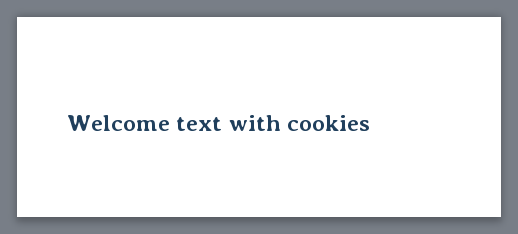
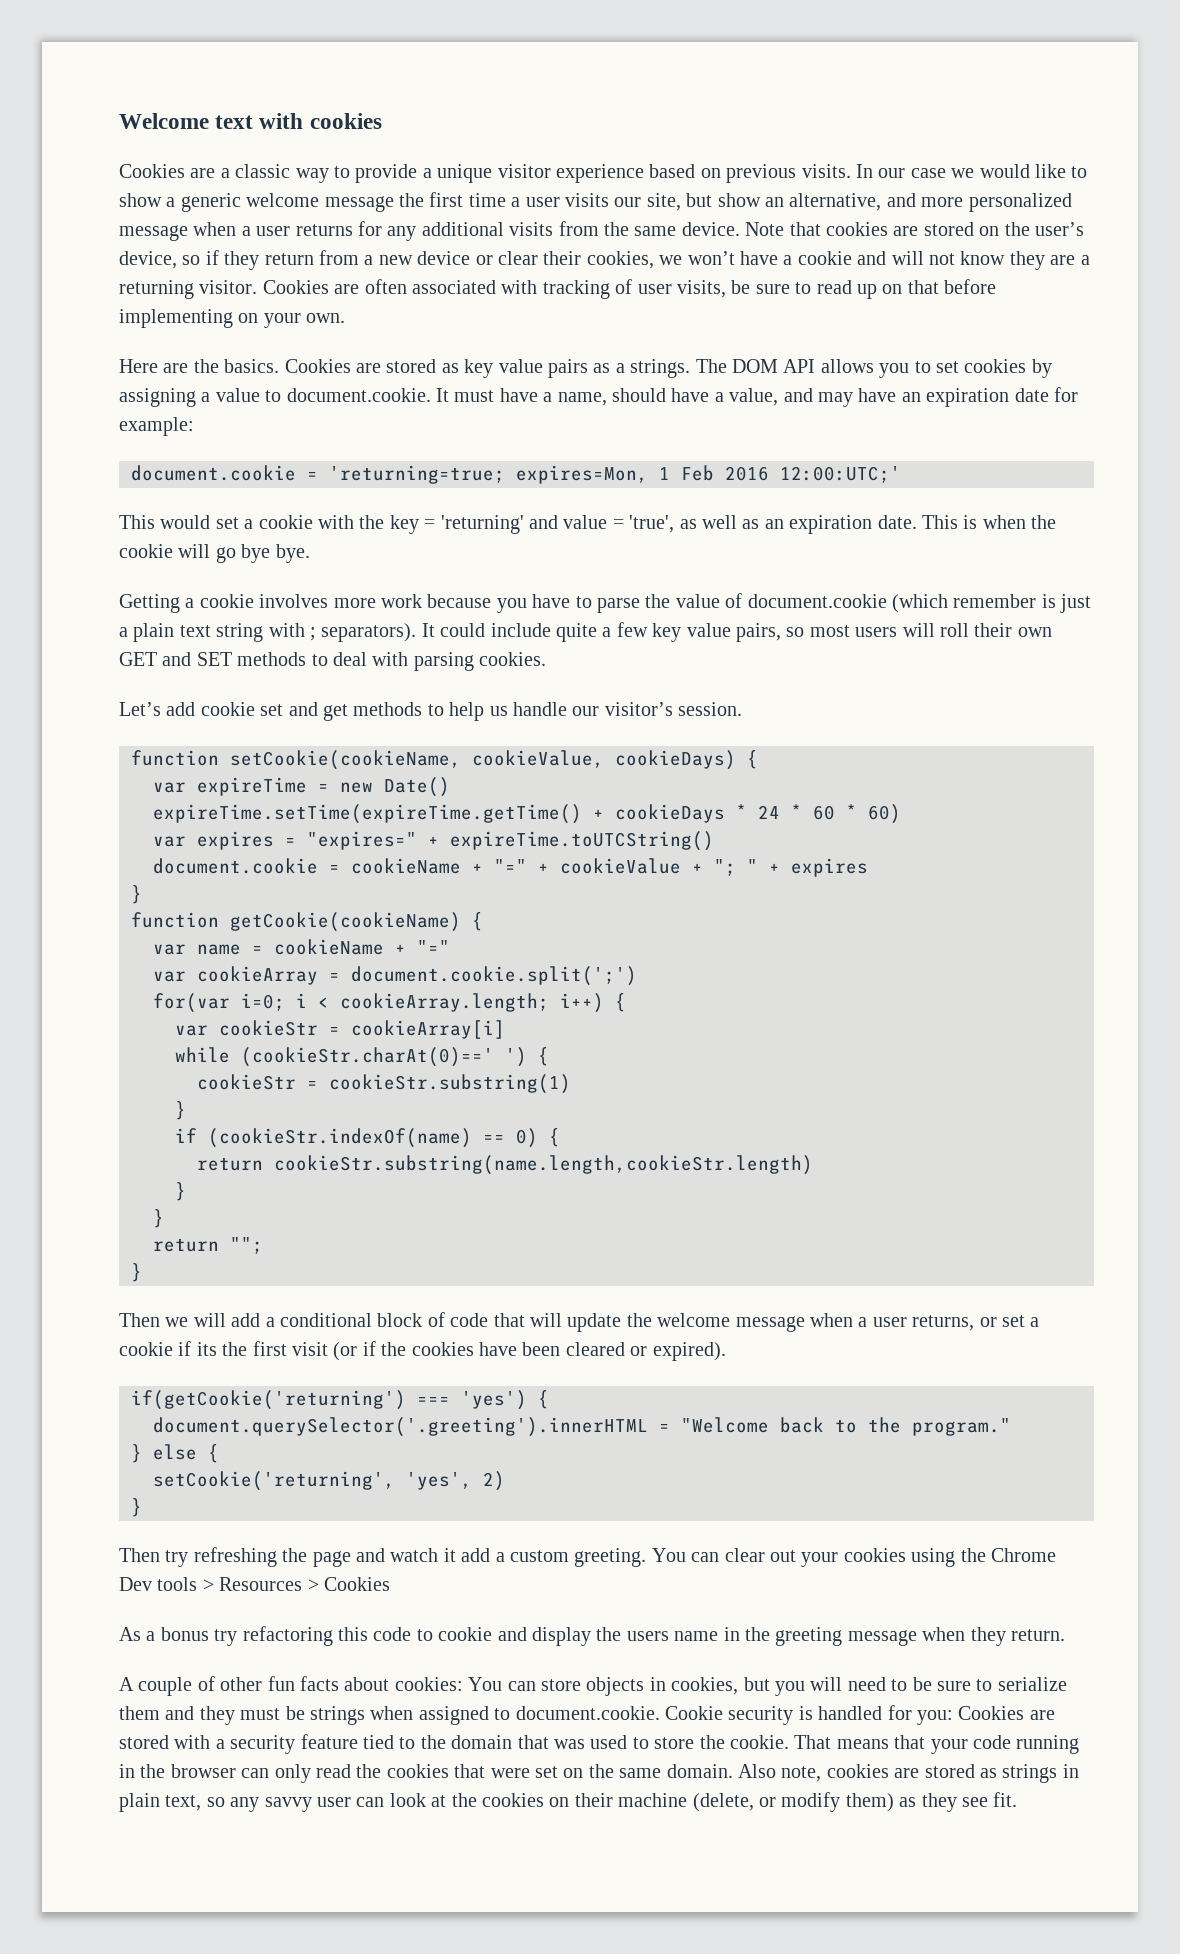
(371, 123) none -> [119,164,1088,183] [119,192,1072,212] [119,221,1084,241] [119,250,1090,270] [119,279,997,299] [119,309,346,328] [119,359,1052,378] [119,387,1078,407] [119,417,194,436] [131,465,901,484] [119,515,1057,534] [119,544,310,563] [119,593,1092,613] [119,622,1052,642] [119,652,547,671] [119,702,743,721] [131,750,758,770] [153,777,450,797] [153,804,901,824] [153,831,714,851] [153,858,868,877] [131,885,142,904] [131,912,483,932] [153,939,450,955] [153,966,637,986] [153,993,626,1013] [175,1020,505,1039] [175,1047,549,1067] [197,1074,571,1094] [175,1101,186,1120] [175,1128,560,1148] [197,1155,813,1175] [175,1182,186,1201] [153,1209,164,1228] [153,1237,263,1254] [131,1263,142,1282] [119,1312,1040,1332] [119,1341,726,1361] [131,1390,549,1410] [153,1417,1011,1437] [131,1444,219,1463] [153,1471,505,1491] [131,1498,142,1517] [119,1547,1056,1567] [119,1577,390,1591] [119,1626,1065,1646] [119,1676,1067,1696] [119,1705,1055,1725] [119,1734,1080,1754] [119,1764,1079,1783] [119,1792,1018,1812] // Cookies are a classic way to provide a unique visitor experience based on previous visits. In our case we would like to show a generic welcome message the first time a user visits our site, but show an alternative, and more personalized message when a user returns for any additional visits from the same device. Note that cookies are stored on the user’s device, so if they return from a new device or clear their cookies, we won’t have a cookie and will not know they are a returning visitor. Cookies are often associated with tracking of user visits, be sure to read up on that before implementing on your own. // Here are the basics. Cookies are stored as key value pairs as a strings. The DOM API allows you to set cookies by assigning a value to document.cookie. It must have a name, should have a value, and may have an expiration date for example: // document.cookie = 'returning=true; expires=Mon, 1 Feb 2016 12:00:UTC;' // This would set a cookie with the key = 'returning' and value = 'true', as well as an expiration date. This is when the cookie will go bye bye. // Getting a cookie involves more work because you have to parse the value of document.cookie (which remember is just a plain text string with ; separators). It could include quite a few key value pairs, so most users will roll their own GET and SET methods to deal with parsing cookies. // Let’s add cookie set and get methods to help us handle our visitor’s session. // function setCookie(cookieName, cookieValue, cookieDays) { // var expireTime = new Date() // expireTime.setTime(expireTime.getTime() + cookieDays * 24 * 60 * 60) // var expires = "expires=" + expireTime.toUTCString() // document.cookie = cookieName + "=" + cookieValue + "; " + expires // } // function getCookie(cookieName) { // var name = cookieName + "=" // var cookieArray = document.cookie.split(';') // for(var i=0; i < cookieArray.length; i++) { // var cookieStr = cookieArray[i] // while (cookieStr.charAt(0)==' ') { // cookieStr = cookieStr.substring(1) // } // if (cookieStr.indexOf(name) == 0) { // return cookieStr.substring(name.length,cookieStr.length) // } // } // return ""; // } // Then we will add a conditional block of code that will update the welcome message when a user returns, or set a cookie if its the first visit (or if the cookies have been cleared or expired). // if(getCookie('returning') === 'yes') { // document.querySelector('.greeting').innerHTML = "Welcome back to the program." // } else { // setCookie('returning', 'yes', 2) // } // Then try refreshing the page and watch it add a custom greeting. You can clear out your cookies using the Chrome Dev tools > Resources > Cookies // As a bonus try refactoring this code to cookie and display the users name in the greeting message when they return. // A couple of other fun facts about cookies: You can store objects in cookies, but you will need to be sure to serialize them and they must be strings when assigned to document.cookie. Cookie security is handled for you: Cookies are stored with a security feature tied to the domain that was used to store the cookie. That means that your code running in the browser can only read the cookies that were set on the same domain. Also note, cookies are stored as strings in plain text, so any savvy user can look at the cookies on their machine (delete, or modify them) as they see fit.

